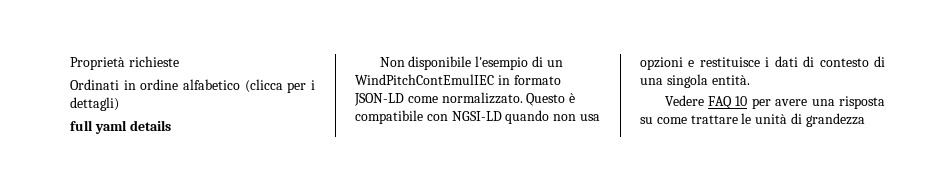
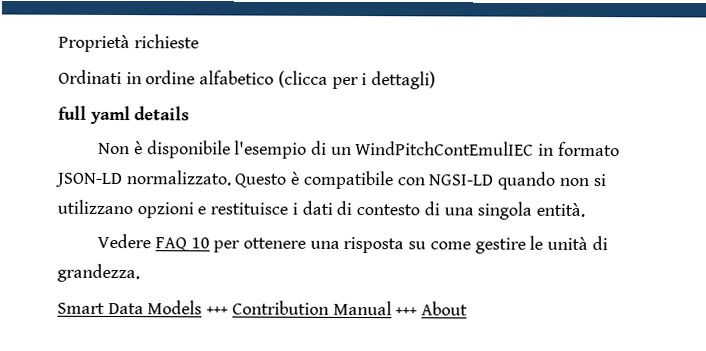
(405, 62) none -> [133,141,143,155] è
[407,96,438,103] come -> (123, 180) none
[580,114,600,121] usa -> [592,174,607,187] [57,199,133,215] si utilizzano
[775,99,808,106] avere -> [243,237,307,249] ottenere
[690,115,738,124] trattare -> [474,237,526,254] gestire
[805,113,865,127] grandezza -> [57,263,140,283] [57,300,469,316] grandezza. // Smart Data Models +++ Contribution Manual +++ About

